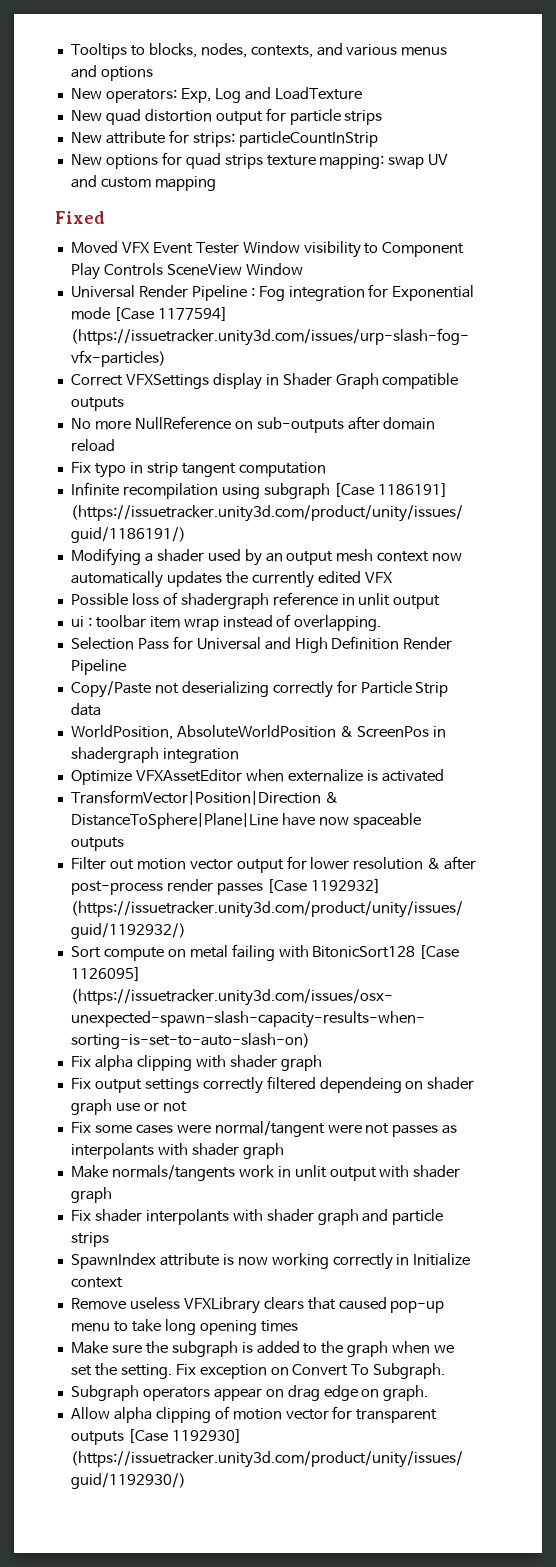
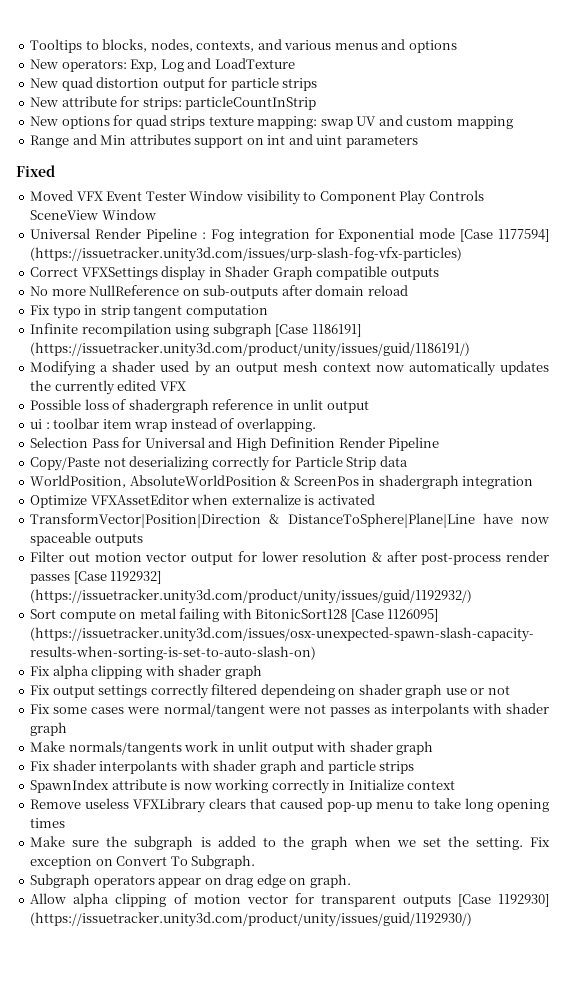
(216, 183) none -> [30,134,418,148] // Range and Min attributes support on int and uint parameters

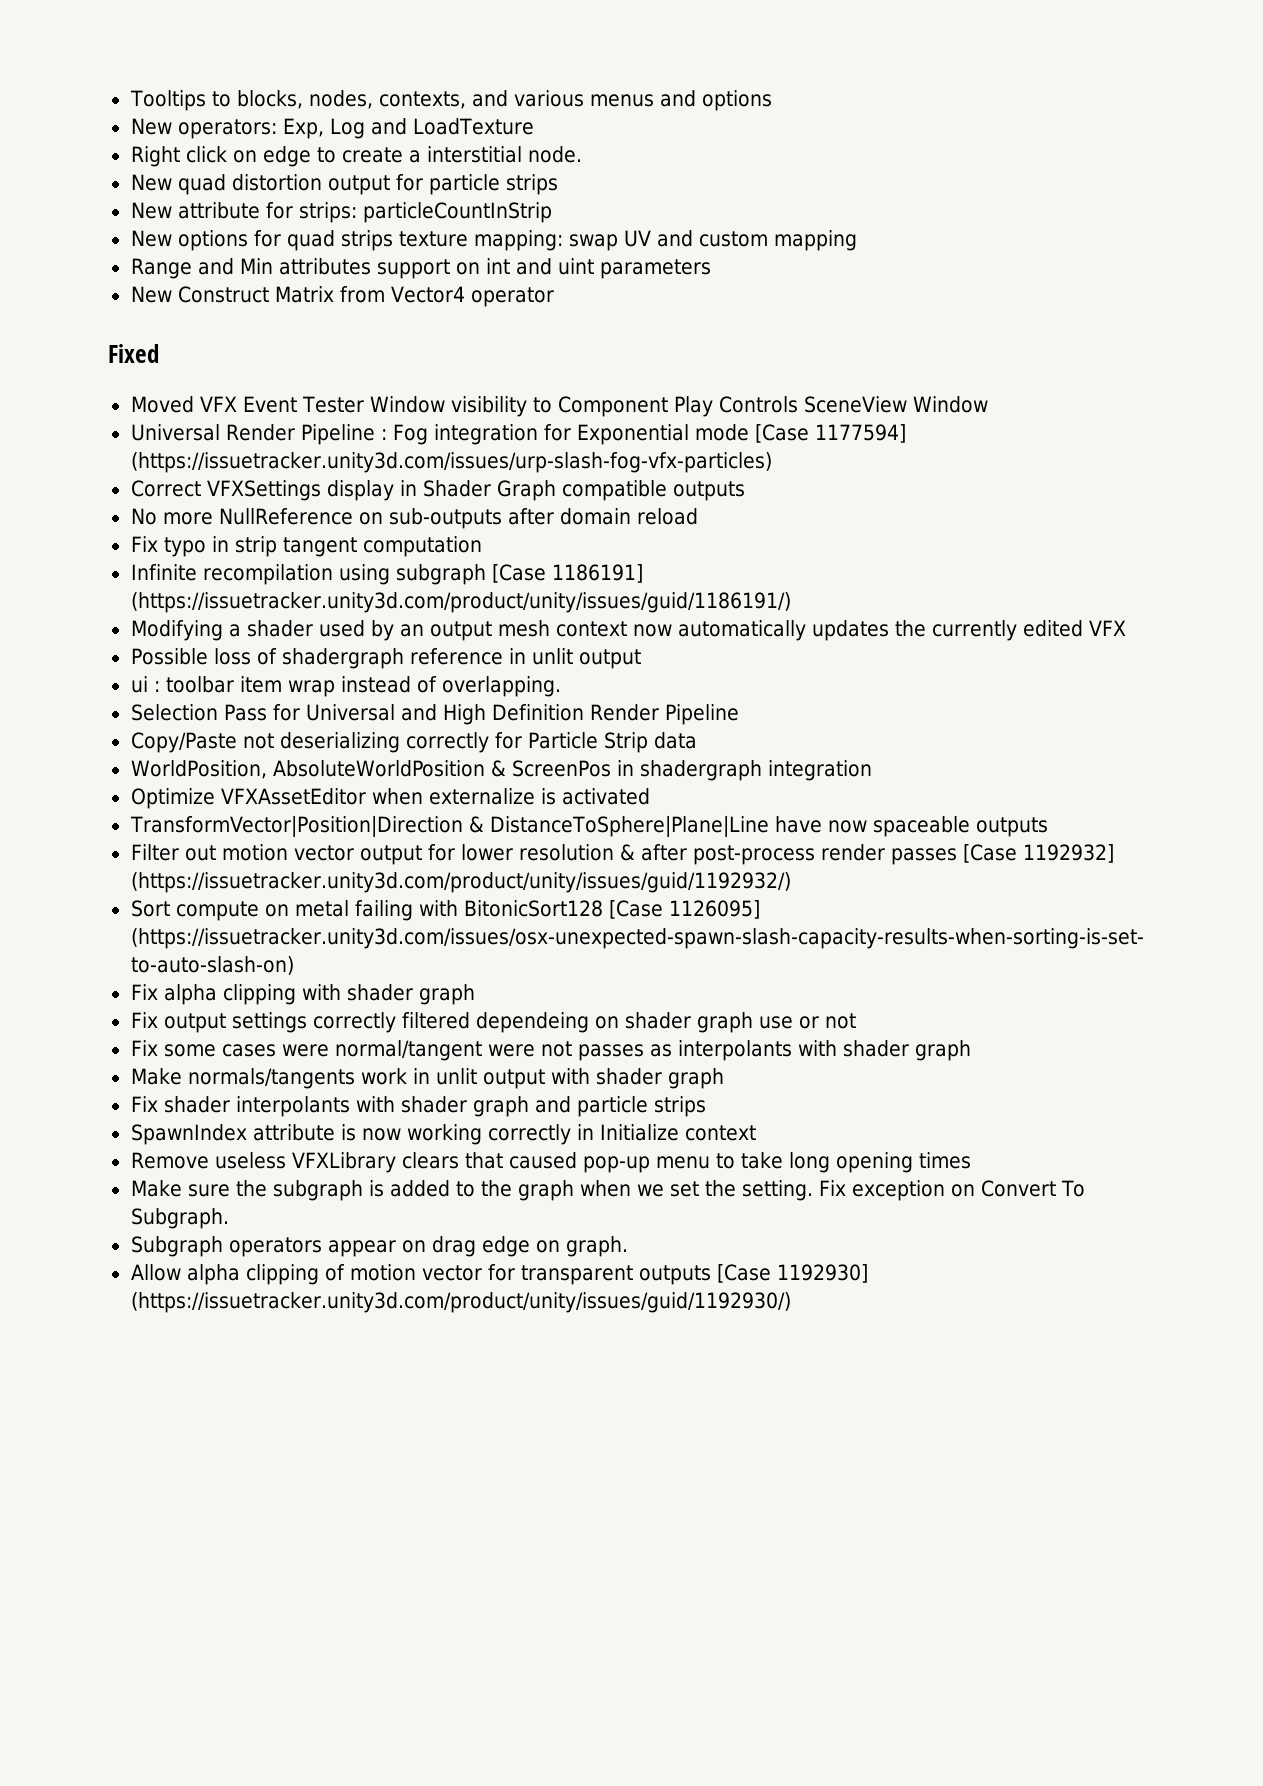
(295, 63) none -> [130,146,582,167] // Right click on edge to create a interstitial node.
(418, 141) none -> [130,286,554,307] // New Construct Matrix from Vector4 operator

